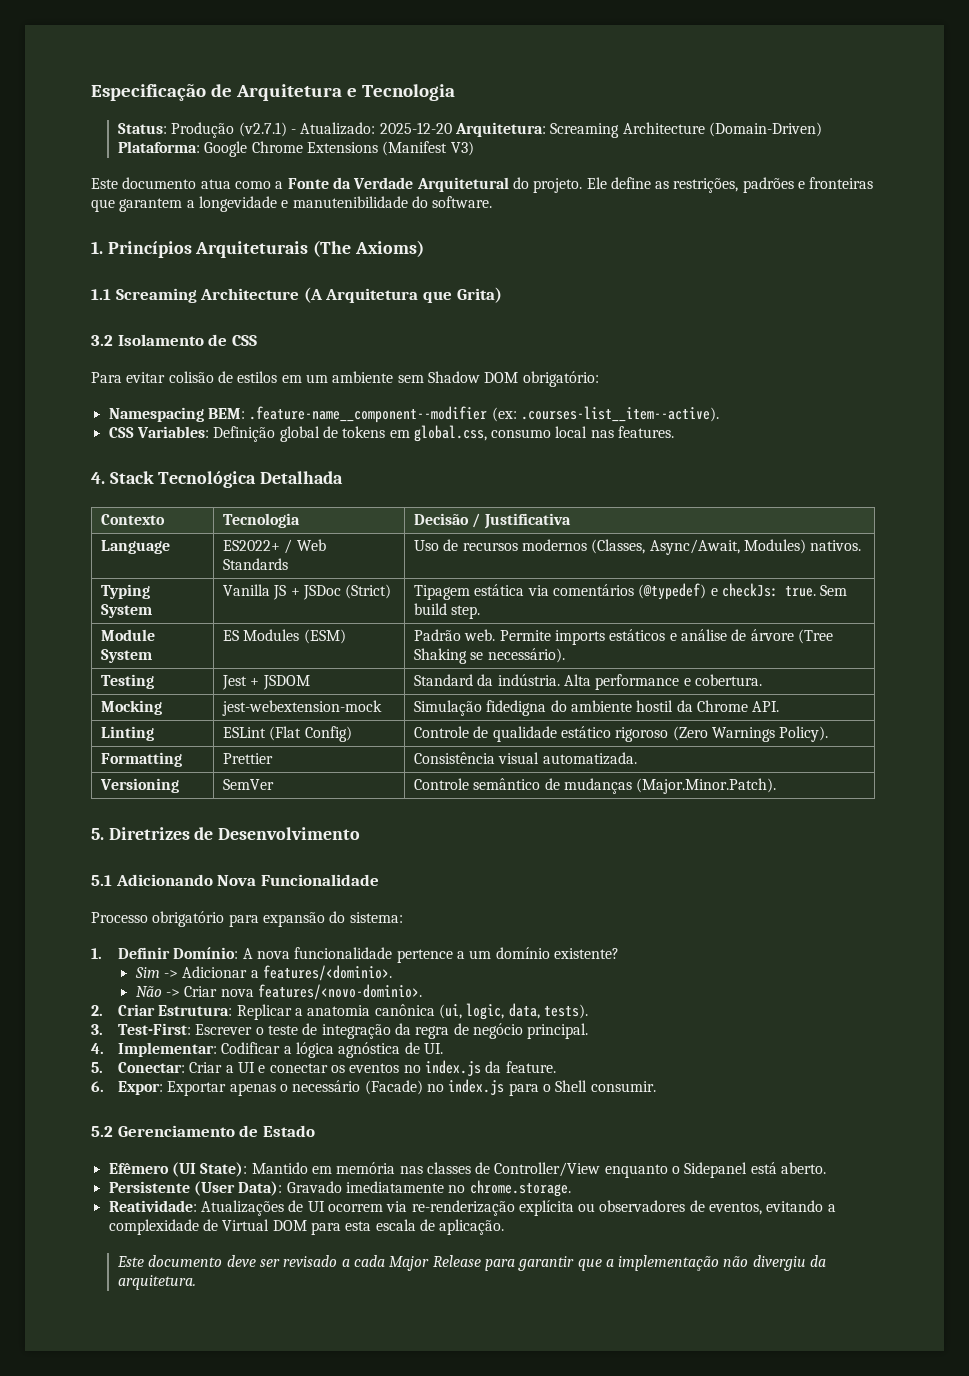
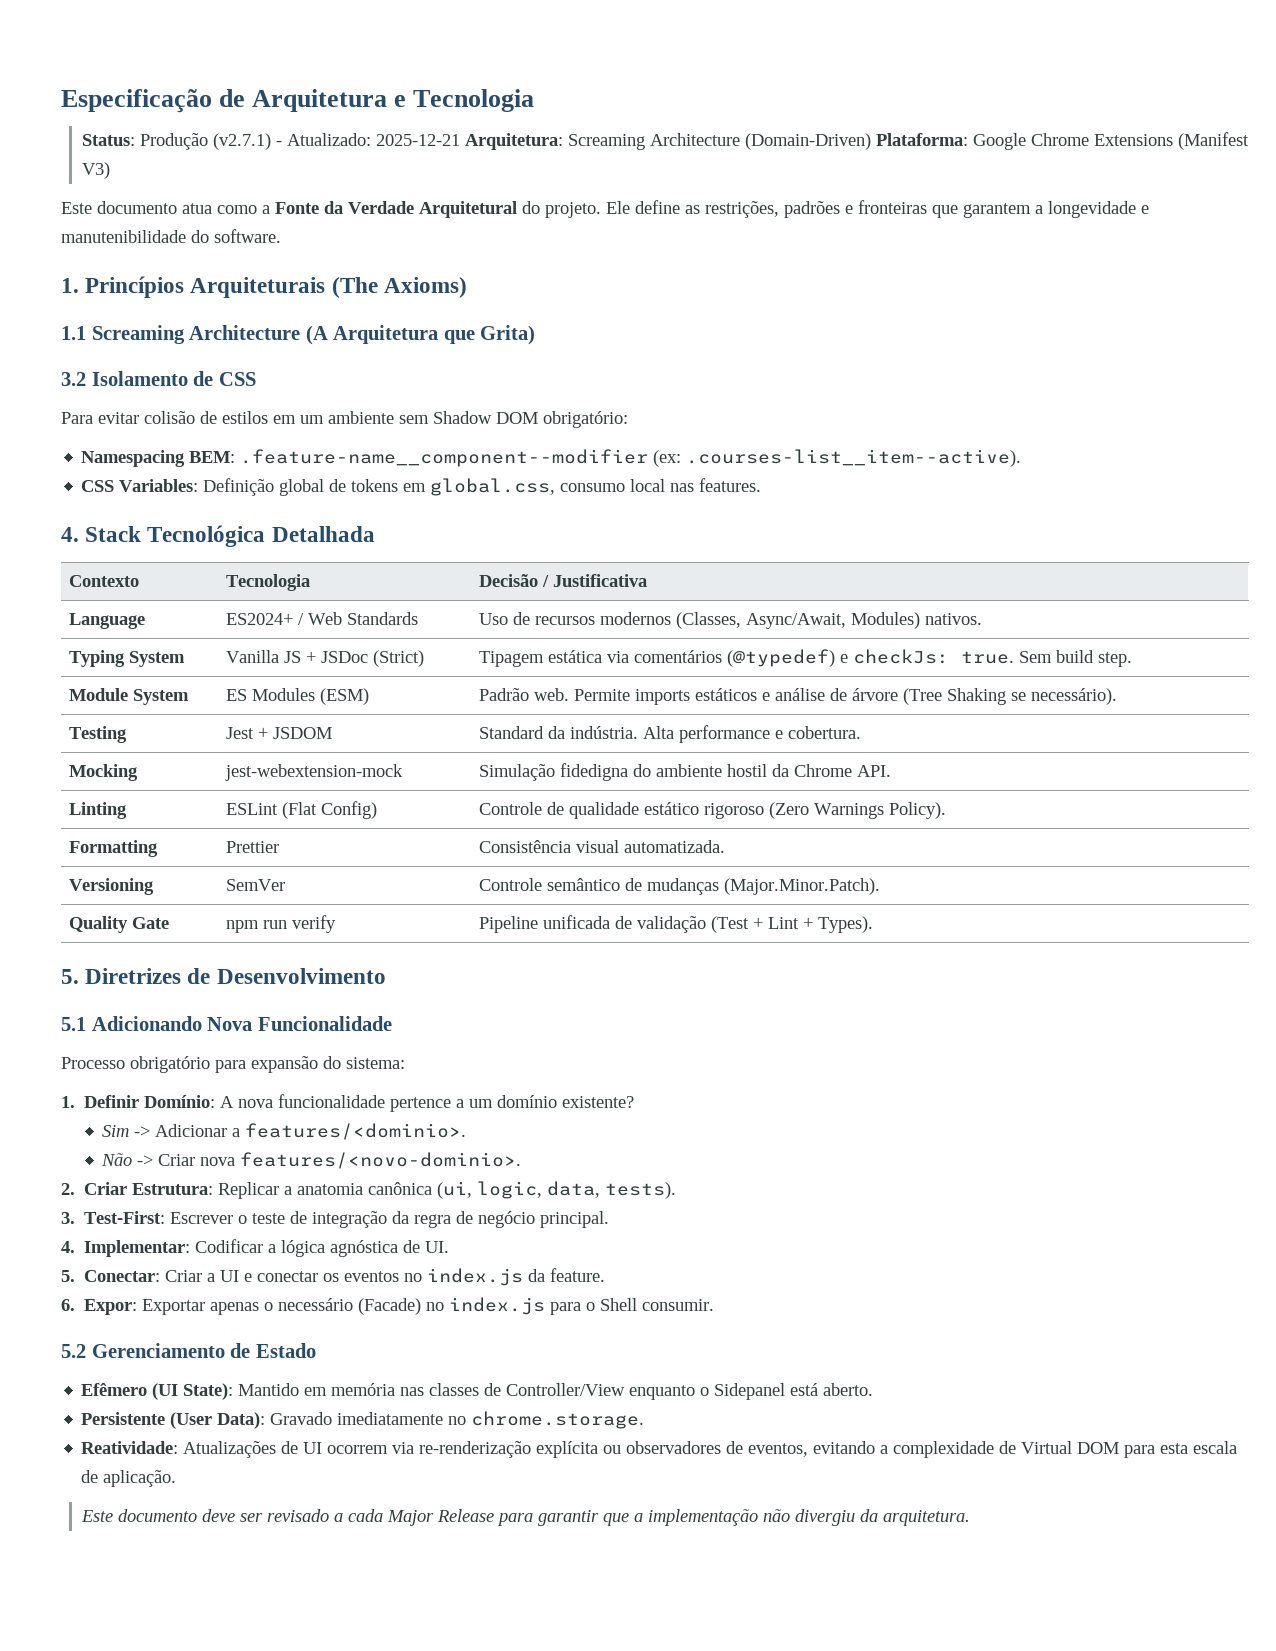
[379,122,452,134] 2025-12-20 -> [376,134,461,146] 2025-12-21
[223,540,281,551] ES2022+ -> [226,613,294,625] ES2024+
(777, 786) none -> [69,916,170,933] [226,915,337,933] [479,915,874,933] // Quality Gate | npm run verify | Pipeline unificada de validação (Test + Lint + Types).

